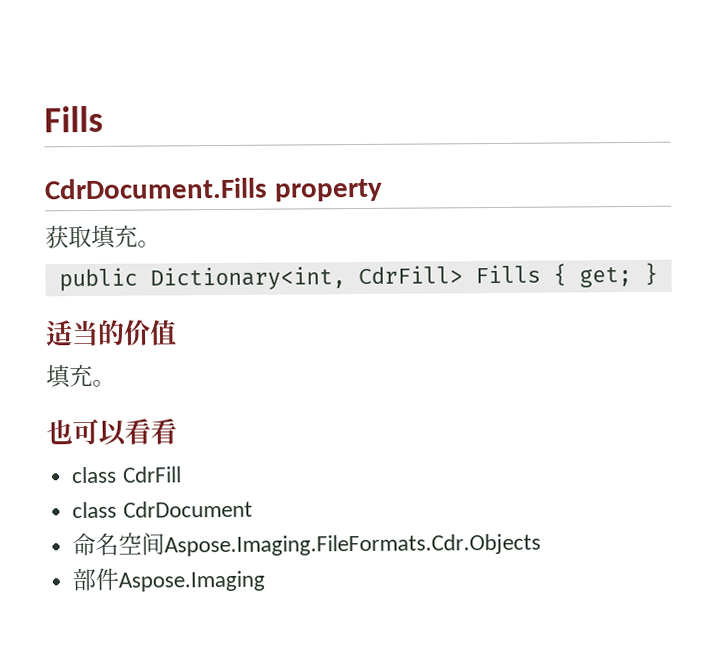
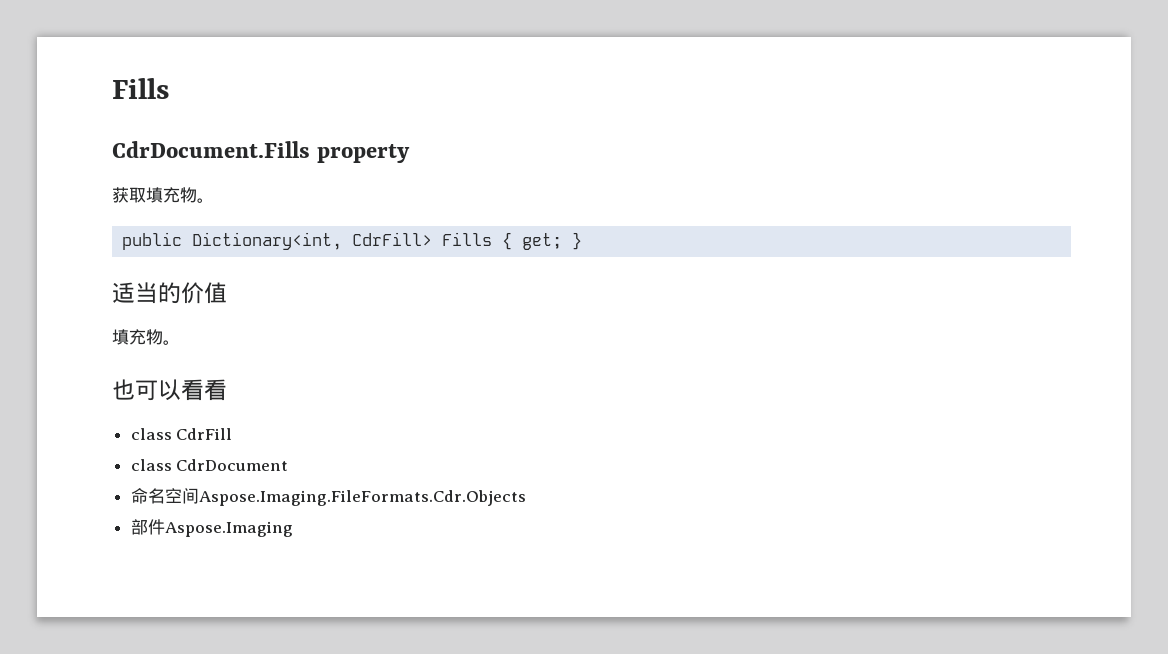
(138, 236) none -> [180,187,197,203] 物
(93, 375) none -> [146,329,163,345] 物

